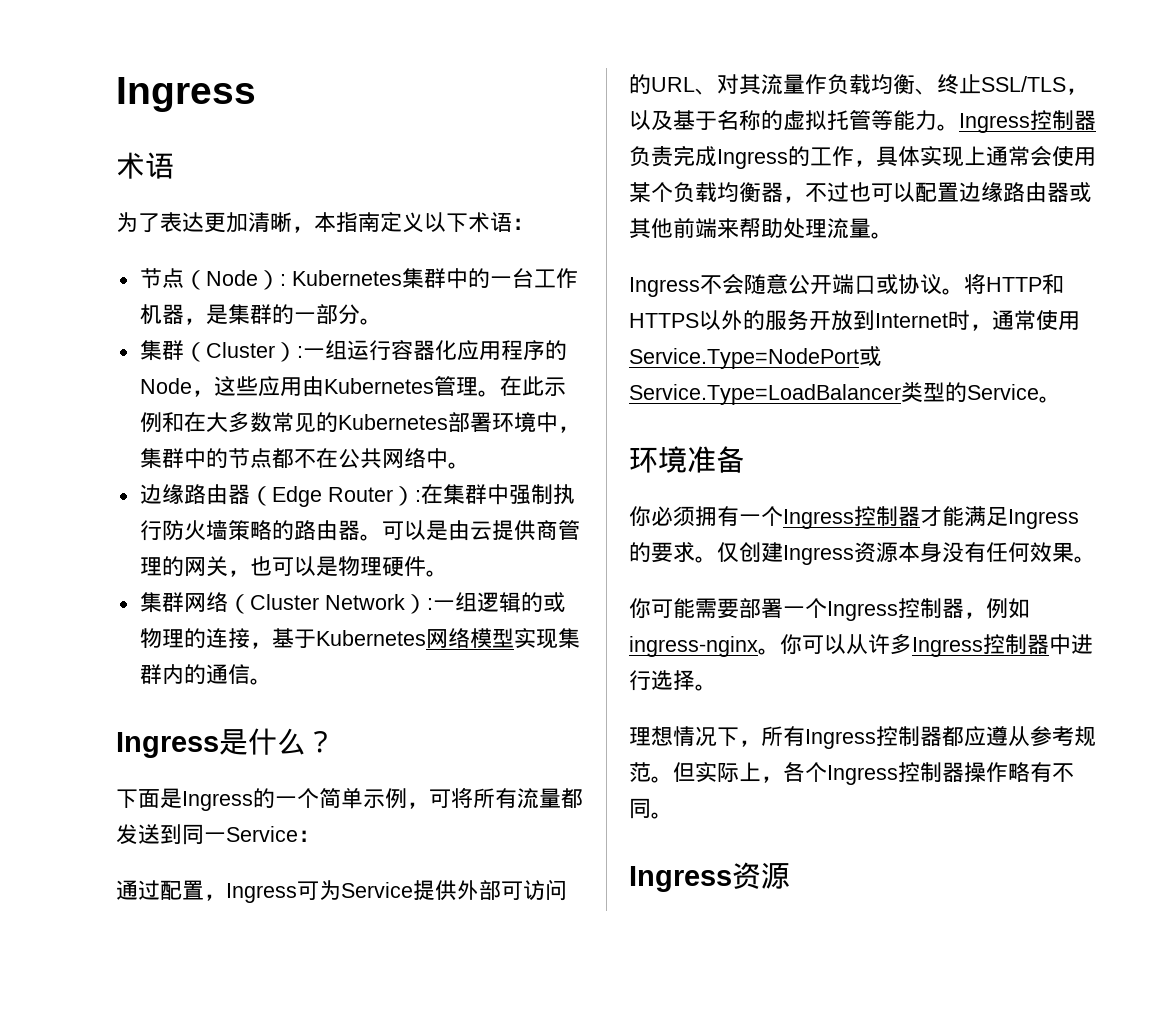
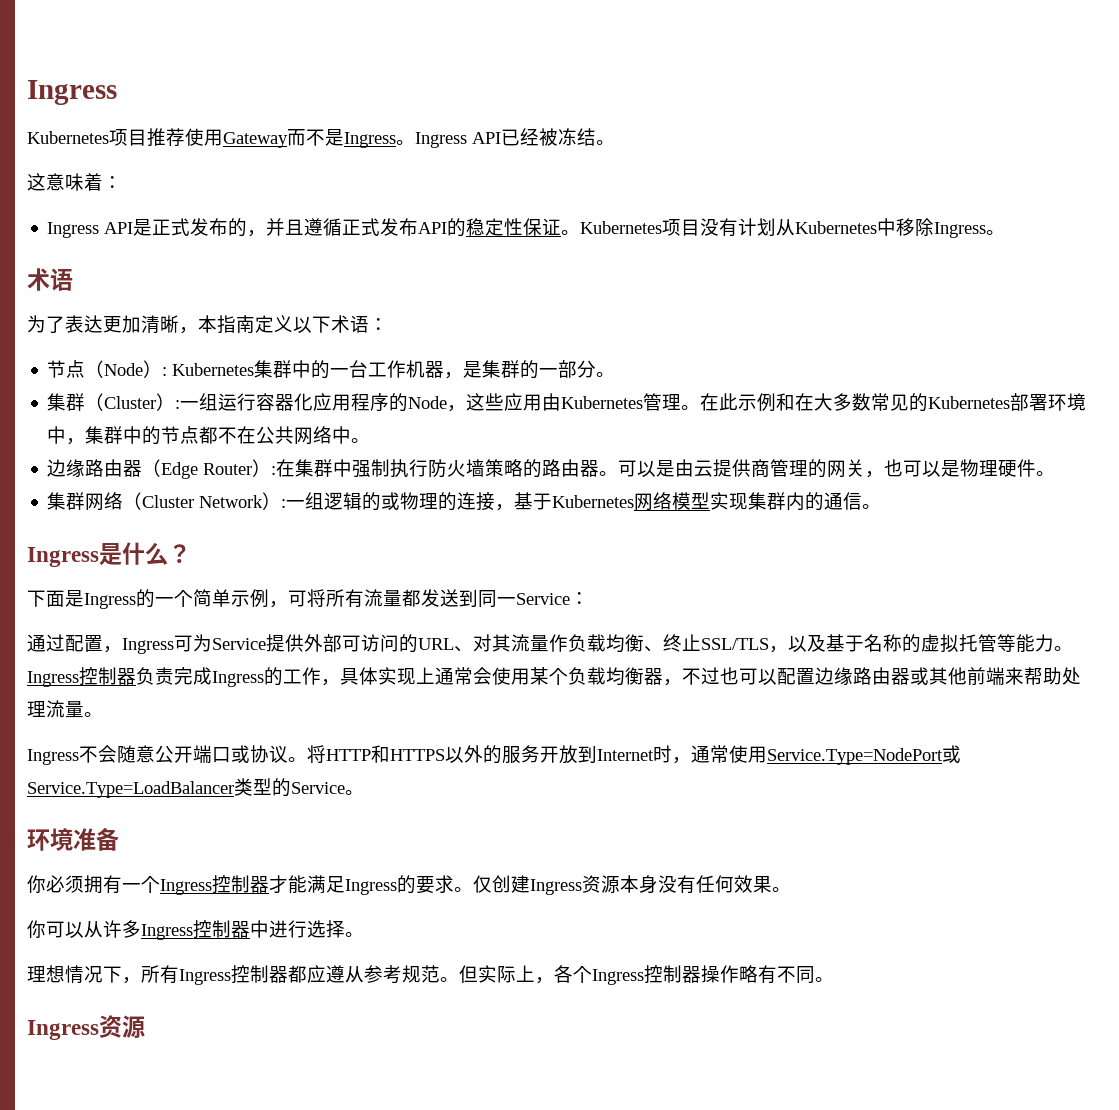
[116,77,256,112] Ingress -> [27,80,117,105] [27,128,615,148] [27,173,122,191] [47,218,1006,238] Ingress // Kubernetes项目推荐使用Gateway而不是Ingress。Ingress API已经被冻结。 // 这意味着： // Ingress API是正式发布的，并且遵循正式发布API的稳定性保证。Kubernetes项目没有计划从Kubernetes中移除Ingress。
[673,598,1030,621] [629,634,824,657] 能需要部署一个Ingress控制器，例如ingress-nginx。你可 -> (65, 929) none

